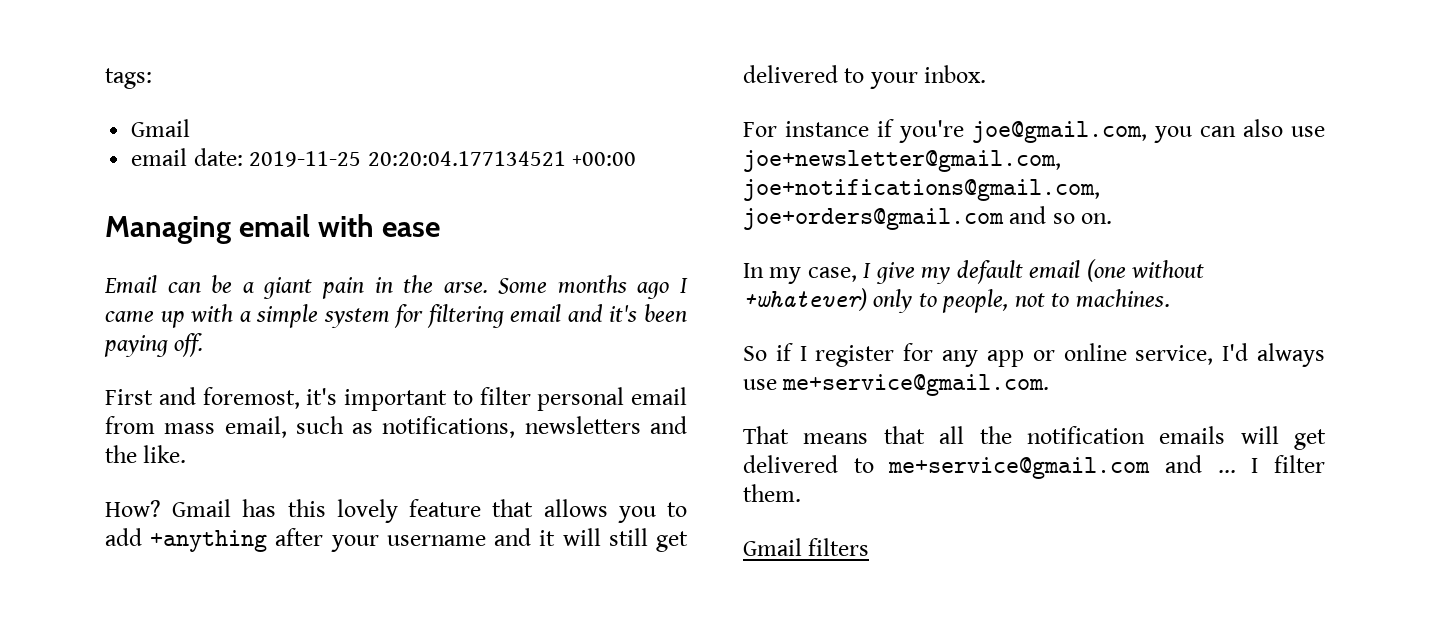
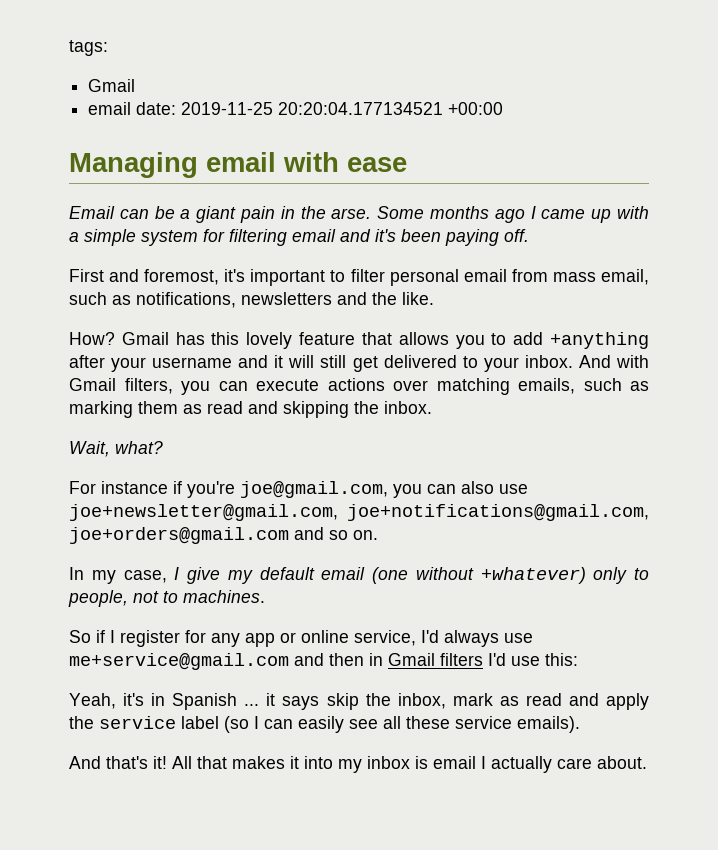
(987, 74) none -> [578,355,650,368] [69,378,649,395] [69,401,432,418] [69,441,163,457] And with Gmail filters, you can execute actions over matching emails, such as marking them as read and skipping the inbox. // Wait, what?
[782,374,1050,396] [743,426,1326,450] [743,455,1325,479] [743,484,801,502] [743,538,870,556] me+service@gmail.com. // That means that all the notification emails will get delivered to me+service@gmail.com and ... I filter them. // Gmail filters -> [69,653,578,670] [69,693,649,710] [69,716,580,733] [69,756,647,773] me+service@gmail.com and then in Gmail filters I'd use this: // Yeah, it's in Spanish ... it says skip the inbox, mark as read and apply the service label (so I can easily see all these service emails). // And that's it! All that makes it into my inbox is email I actually care about.

